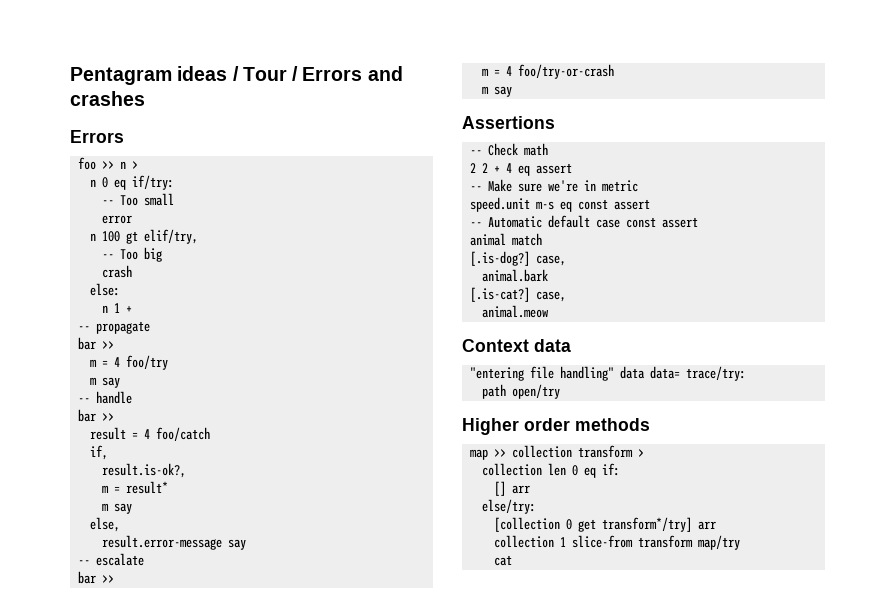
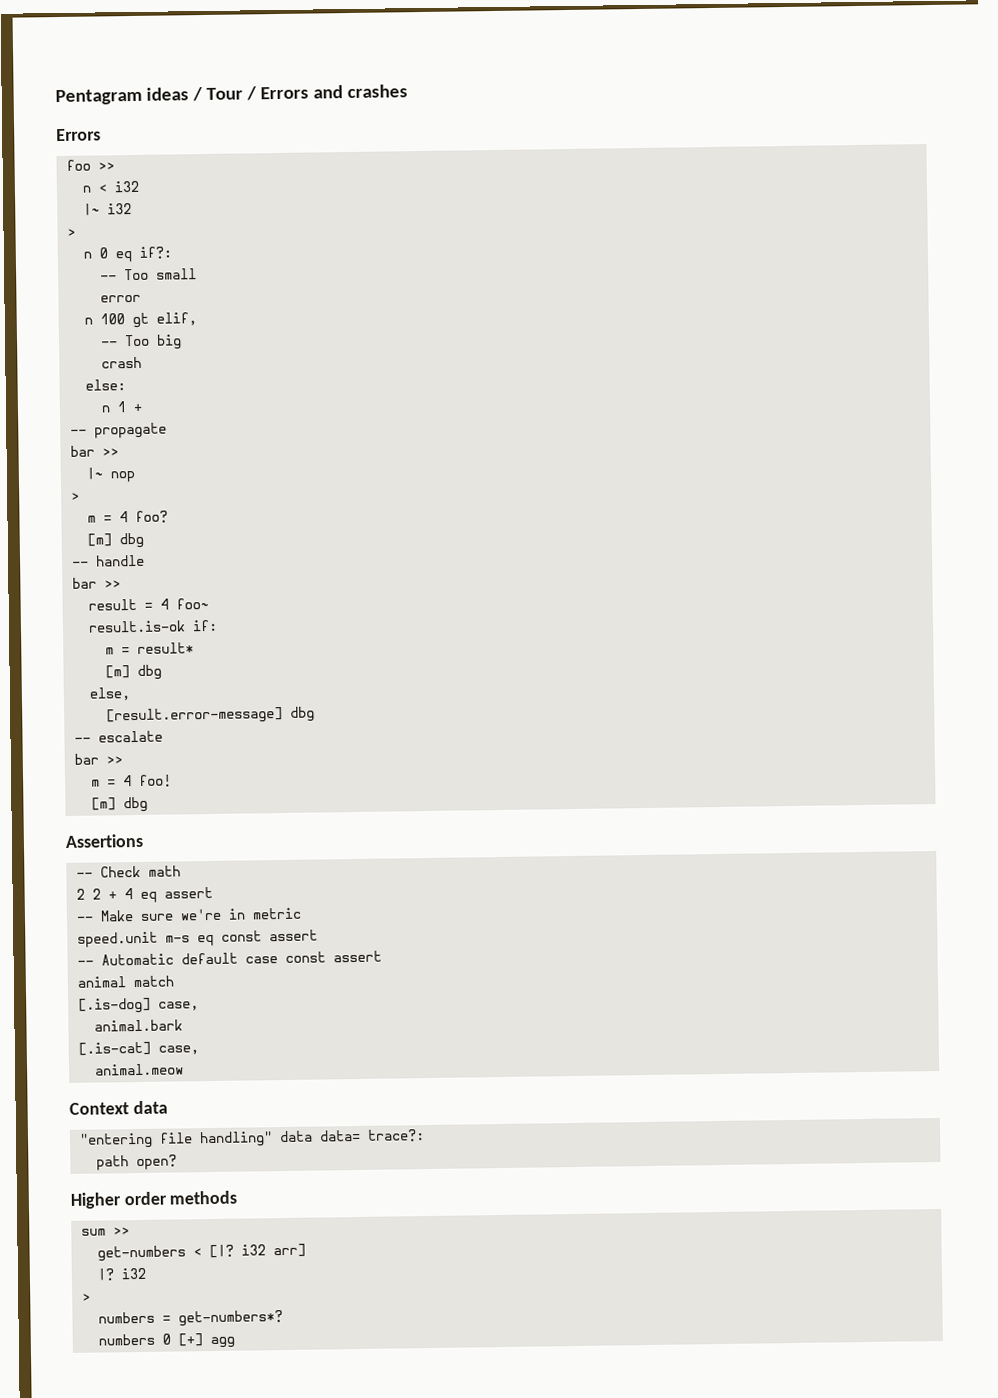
[120,161,127,169] n -> [81,180,139,193] [82,203,132,216] // n < i32 // |~ i32 //
[132,175,175,190] if/try: -> [138,246,172,259] if?:
[144,229,199,244] elif/try, -> [155,312,197,326] elif,
[90,355,169,370] [90,377,121,388] // m = 4 foo/try // m say -> [85,467,135,483] [70,492,80,501] [86,510,168,524] [86,532,144,549] // |~ nop // > // m = 4 foo? // [m] dbg
[156,427,211,441] [90,445,109,460] [102,463,187,478] foo/catch // if, // result.is-ok?, -> [175,597,209,610] [87,619,218,633] foo~ // result.is-ok if:
[102,503,133,514] m say -> [104,664,162,680] [m] dbg
[102,535,247,550] result.error-message say -> [105,706,315,725] [result.error-message] dbg
[518,64,615,79] [482,86,513,97] foo/try-or-crash // m say -> [138,774,172,787] [90,796,148,813] foo! // [m] dbg
[470,251,531,266] [.is-dog?] -> [77,997,151,1014] [.is-dog]
[470,287,531,302] [.is-cat?] -> [77,1041,151,1056] [.is-cat]
[686,366,747,381] trace/try: -> [366,1129,425,1142] trace?:
[512,384,561,399] open/try -> [135,1154,177,1171] open?
[470,445,645,460] [482,463,621,478] [494,481,531,496] [482,499,537,514] [494,517,717,532] [494,535,741,550] [494,555,513,566] map >> collection transform > // collection len 0 eq if: // [] arr // else/try: // [collection 0 get transform*/try] arr // collection 1 slice-from transform map/try // cat -> [80,1227,130,1236] [96,1243,306,1262] [96,1267,146,1281] [81,1293,91,1302] [97,1310,283,1327] [97,1333,235,1349] sum >> // get-numbers < [|? i32 arr] // |? i32 // > // numbers = get-numbers*? // numbers 0 [+] agg

